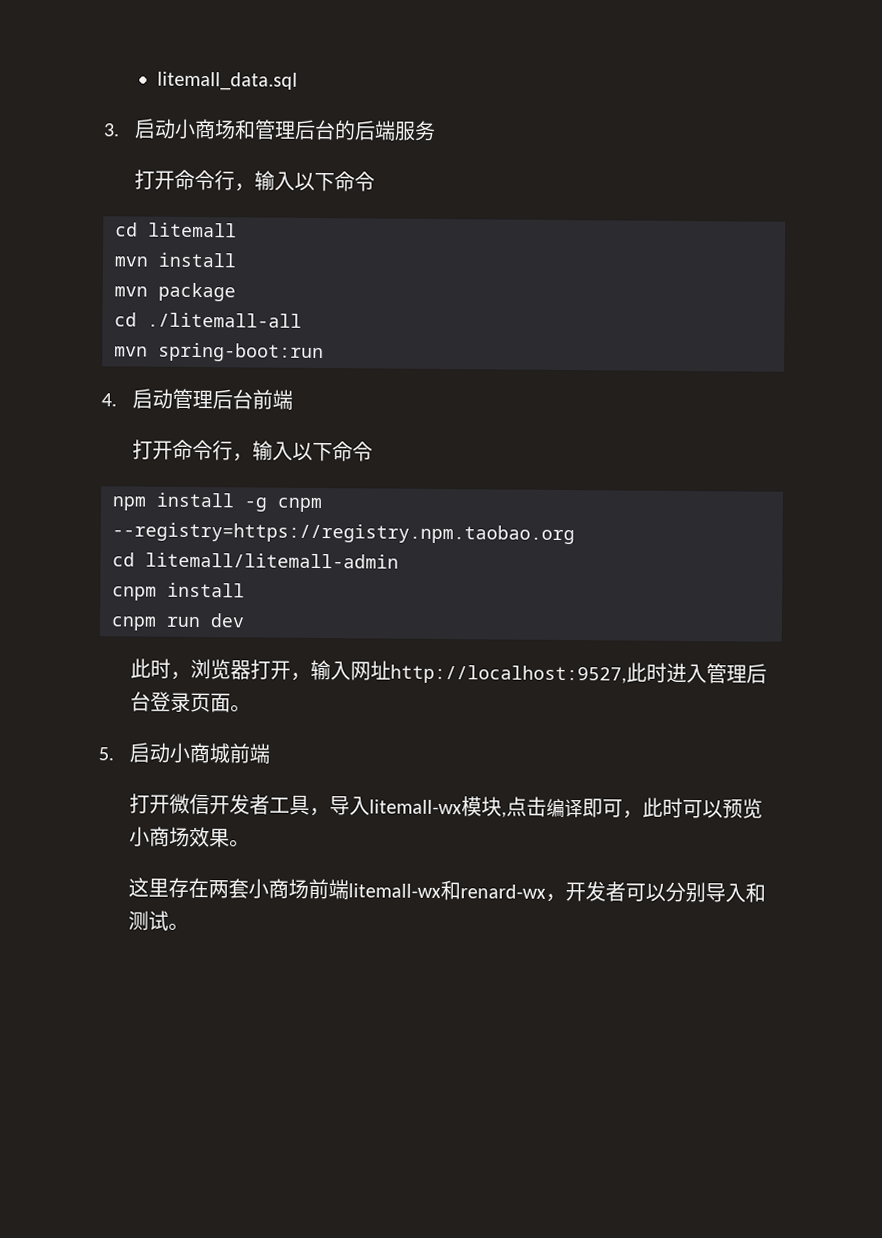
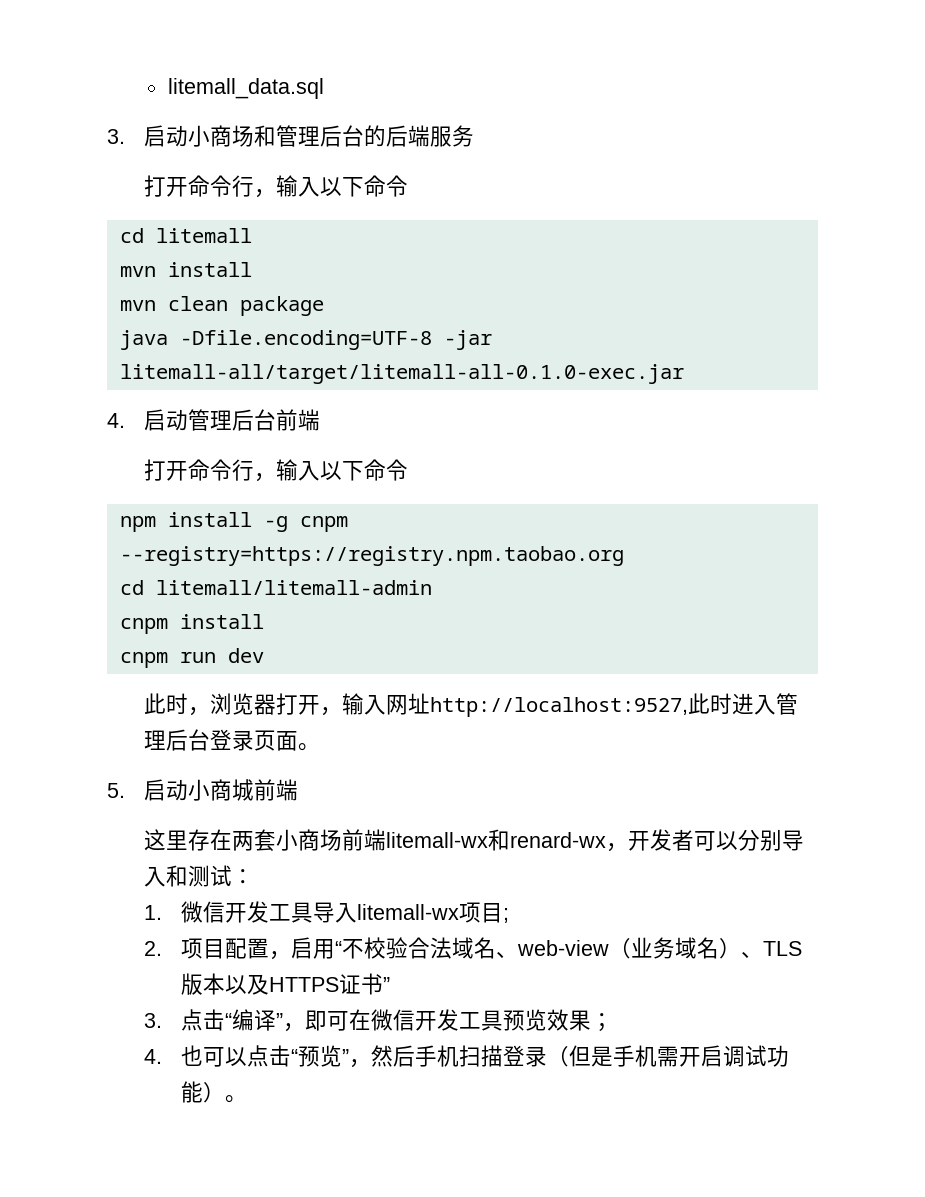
(148, 291) none -> [167,296,228,311] clean
[114,312,302,328] [114,342,324,363] cd ./litemall-all // mvn spring-boot:run -> [119,330,492,350] [119,364,684,384] java -Dfile.encoding=UTF-8 -jar litemall-all/target/litemall-all-0.1.0-exec.jar
[128,793,763,819] [128,826,250,848] // 打开微信开发者工具，导入litemall-wx模块,点击编译即可，此时可以预览小商场效果。 -> (299, 790) none
(169, 920) none -> [232,869,255,884] [144,901,510,923] [144,937,803,960] [181,973,391,995] [144,1009,614,1032] [144,1045,790,1068] [181,1081,226,1103] ： // 1.微信开发工具导入litemall-wx项目; // 2.项目配置，启用“不校验合法域名、web-view（业务域名）、TLS版本以及HTTPS证书” // 3.点击“编译”，即可在微信开发工具预览效果； // 4.也可以点击“预览”，然后手机扫描登录（但是手机需开启调试功能）

